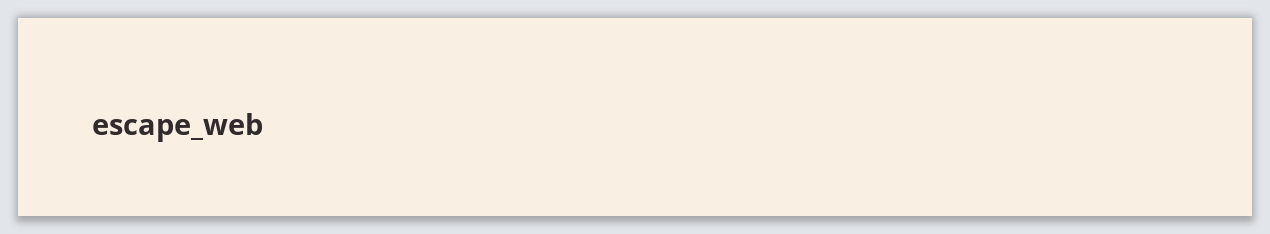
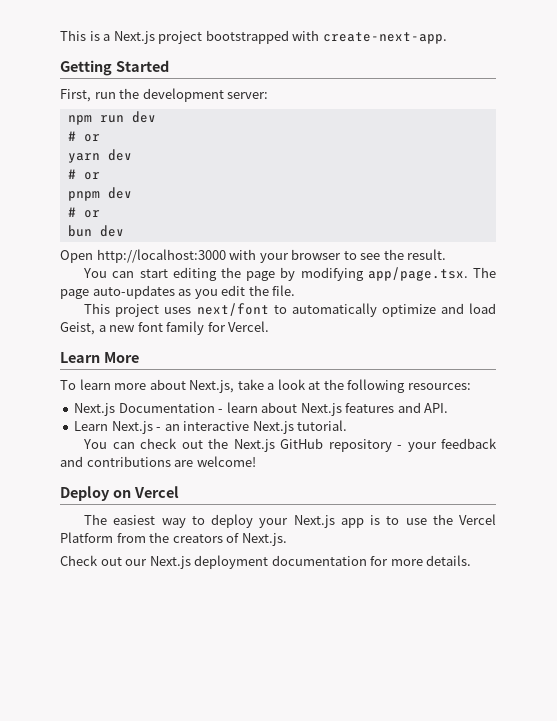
[92,113,263,142] escape_web -> [60,30,447,44] [60,60,169,76] [60,88,269,102] [67,111,156,125] [67,131,100,142] [67,149,132,163] [67,169,100,180] [67,187,132,201] [67,207,100,218] [67,225,124,237] [60,249,447,263] [83,267,496,281] [60,285,296,299] [84,303,496,317] [60,321,270,335] [60,352,139,363] [60,379,471,393] [74,402,449,416] [74,420,348,434] [83,438,497,452] [60,456,256,467] [60,486,179,501] [84,514,497,528] [60,532,287,546] [60,555,472,569] This is a Next.js project bootstrapped with create-next-app. // Getting Started // First, run the development server: // npm run dev // # or // yarn dev // # or // pnpm dev // # or // bun dev // Open http://localhost:3000 with your browser to see the result. // You can start editing the page by modifying app/page.tsx. The page auto-updates as you edit the file. // This project uses next/font to automatically optimize and load Geist, a new font family for Vercel. // Learn More // To learn more about Next.js, take a look at the following resources: // Next.js Documentation - learn about Next.js features and API. // Learn Next.js - an interactive Next.js tutorial. // You can check out the Next.js GitHub repository - your feedback and contributions are welcome! // Deploy on Vercel // The easiest way to deploy your Next.js app is to use the Vercel Platform from the creators of Next.js. // Check out our Next.js deployment documentation for more details.

